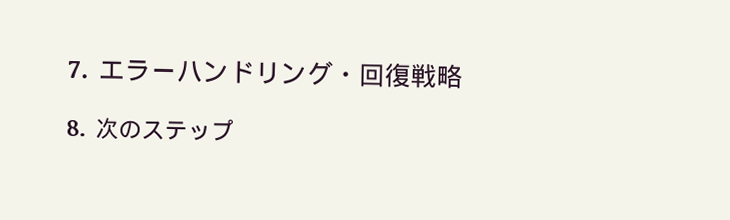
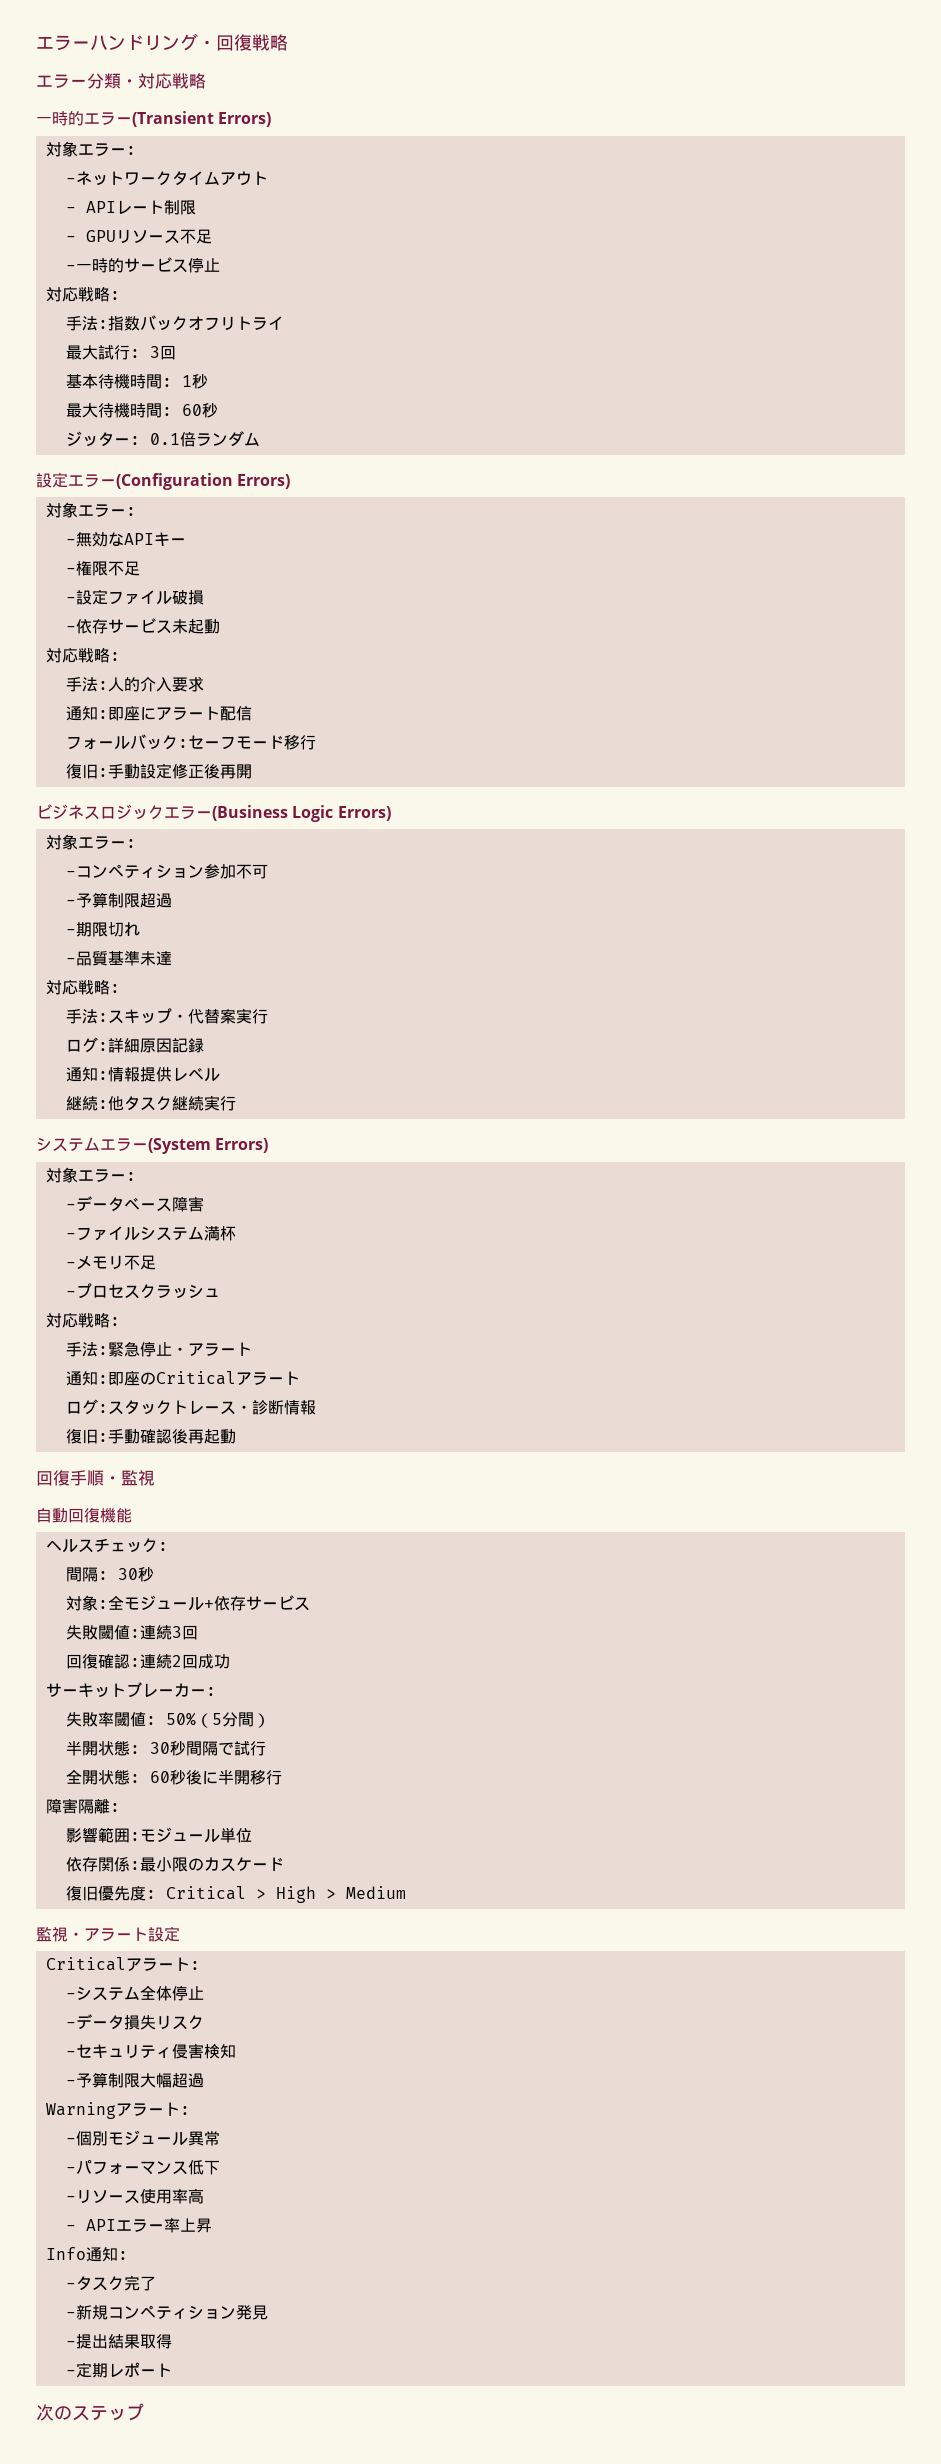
[67,60,89,79] 7. -> (36, 43) none
[66,119,86,137] 8. -> [36,73,206,89] [36,111,272,127] [45,141,136,157] [65,171,268,186] [65,200,196,215] [65,229,212,244] [65,257,220,273] [45,287,120,302] [65,315,284,331] [65,345,176,360] [65,373,208,389] [65,402,218,418] [65,431,260,447] [36,472,291,490] [45,502,136,518] [65,532,186,547] [65,561,140,576] [65,589,204,605] [65,618,220,634] [45,648,120,663] [65,676,204,692] [65,706,252,721] [65,734,316,750] [65,763,252,779] [36,804,391,822] [45,834,136,850] [65,864,268,879] [65,892,172,908] [65,922,140,937] [65,950,172,966] [45,980,120,995] [65,1008,268,1024] [65,1037,204,1053] [65,1067,220,1082] [65,1095,236,1111] [36,1137,269,1154] [45,1167,136,1183] [65,1196,204,1212] [65,1226,236,1241] [65,1255,156,1270] [65,1283,220,1299] [45,1313,120,1328] [65,1341,252,1357] [65,1371,300,1386] [65,1399,316,1415] [65,1429,236,1444] [36,1470,155,1486] [36,1507,132,1523] [45,1538,168,1553] [65,1567,154,1582] [65,1595,310,1611] [65,1625,198,1640] [65,1654,230,1669] [45,1682,216,1698] [65,1712,270,1728] [65,1740,266,1756] [65,1769,282,1785] [45,1798,120,1814] [65,1827,252,1843] [65,1857,284,1872] [65,1886,406,1903] [36,1926,180,1942] [45,1957,200,1971] [65,1985,204,2001] [65,2014,204,2030] [65,2043,236,2059] [65,2072,204,2088] [45,2102,190,2119] [65,2130,220,2146] [65,2160,220,2175] [65,2188,204,2204] [65,2218,212,2233] [45,2247,128,2262] [65,2275,156,2291] [65,2304,268,2320] [65,2334,172,2349] [65,2362,172,2378] エラー分類・対応戦略 // 一時的エラー(Transient Errors) // 対象エラー: // -ネットワークタイムアウト // - APIレート制限 // - GPUリソース不足 // -一時的サービス停止 // 対応戦略: // 手法:指数バックオフリトライ // 最大試行: 3回 // 基本待機時間: 1秒 // 最大待機時間: 60秒 // ジッター: 0.1倍ランダム // 設定エラー(Configuration Errors) // 対象エラー: // -無効なAPIキー // -権限不足 // -設定ファイル破損 // -依存サービス未起動 // 対応戦略: // 手法:人的介入要求 // 通知:即座にアラート配信 // フォールバック:セーフモード移行 // 復旧:手動設定修正後再開 // ビジネスロジックエラー(Business Logic Errors) // 対象エラー: // -コンペティション参加不可 // -予算制限超過 // -期限切れ // -品質基準未達 // 対応戦略: // 手法:スキップ・代替案実行 // ログ:詳細原因記録 // 通知:情報提供レベル // 継続:他タスク継続実行 // システムエラー(System Errors) // 対象エラー: // -データベース障害 // -ファイルシステム満杯 // -メモリ不足 // -プロセスクラッシュ // 対応戦略: // 手法:緊急停止・アラート // 通知:即座のCriticalアラート // ログ:スタックトレース・診断情報 // 復旧:手動確認後再起動 // 回復手順・監視 // 自動回復機能 // ヘルスチェック: // 間隔: 30秒 // 対象:全モジュール+依存サービス // 失敗閾値:連続3回 // 回復確認:連続2回成功 // サーキットブレーカー: // 失敗率閾値: 50%（5分間） // 半開状態: 30秒間隔で試行 // 全開状態: 60秒後に半開移行 // 障害隔離: // 影響範囲:モジュール単位 // 依存関係:最小限のカスケード // 復旧優先度: Critical > High > Medium // 監視・アラート設定 // Criticalアラート: // -システム全体停止 // -データ損失リスク // -セキュリティ侵害検知 // -予算制限大幅超過 // Warningアラート: // -個別モジュール異常 // -パフォーマンス低下 // -リソース使用率高 // - APIエラー率上昇 // Info通知: // -タスク完了 // -新規コンペティション発見 // -提出結果取得 // -定期レポート //

